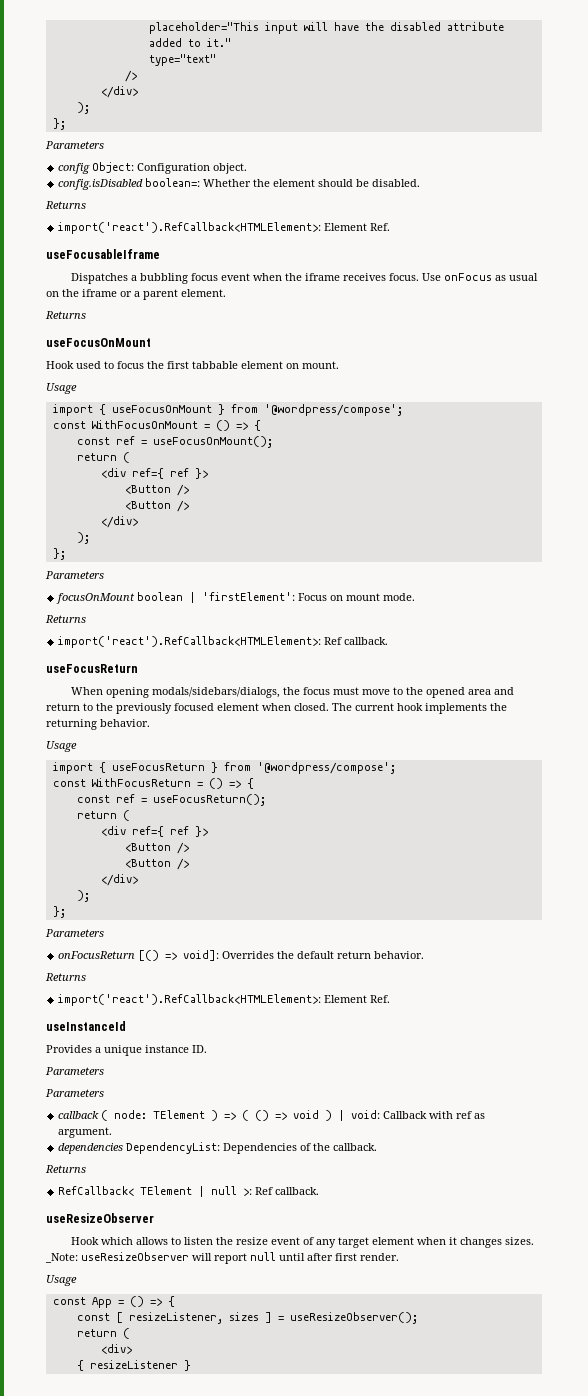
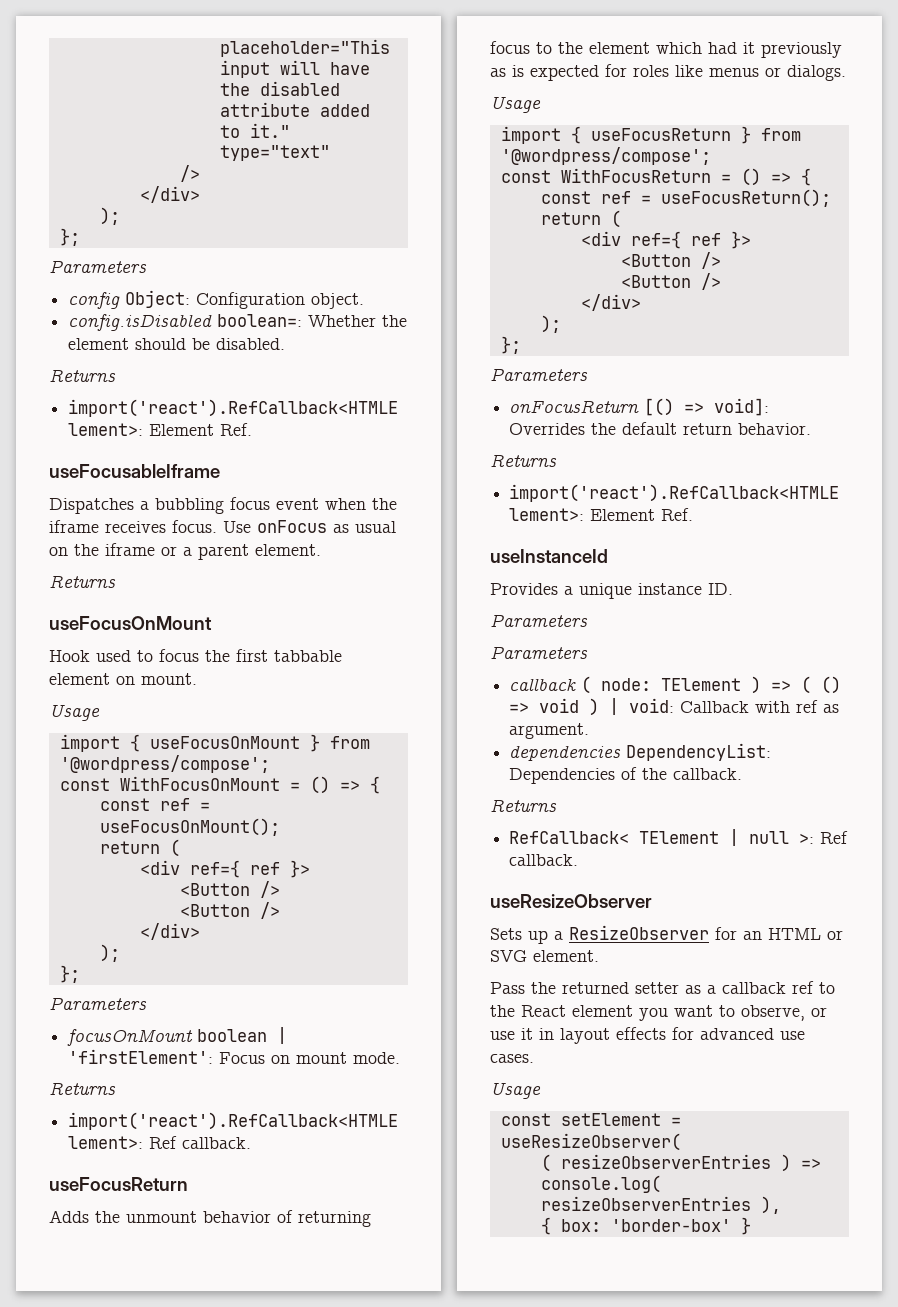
[71,687,515,698] [46,703,507,714] [46,719,150,730] When opening modals/sidebars/dialogs, the focus must move to the opened area and return to the previously focused element when closed. The current hook implements the returning behavior. -> [49,1210,371,1227] [490,41,842,58] [490,64,846,81] Adds the unmount behavior of returning focus to the element which had it previously as is expected for roles like menus or dialogs.
[71,1237,535,1248] [45,1252,399,1264] [46,1275,77,1286] [52,1296,175,1308] [76,1312,418,1324] [76,1328,130,1339] [100,1344,132,1354] [76,1360,178,1371] Hook which allows to listen the resize event of any target element when it changes sizes. _Note: useResizeObserver will report null until after first render. // Usage // const App = () => { // const [ resizeListener, sizes ] = useResizeObserver(); // return ( // <div> // { resizeListener -> [490,925,843,944] [490,950,599,962] [490,981,835,994] [490,1005,827,1021] [490,1027,805,1044] [490,1054,534,1063] [490,1082,541,1099] [500,1113,681,1126] [500,1133,681,1151] [540,1154,821,1172] [540,1175,661,1193] [540,1196,781,1214] [540,1217,731,1235] Sets up a ResizeObserver for an HTML or SVG element. // Pass the returned setter as a callback ref to the React element you want to observe, or use it in layout effects for advanced use cases. // Usage // const setElement = useResizeObserver( // ( resizeObserverEntries ) => console.log( resizeObserverEntries ), // { box: 'border-box'

